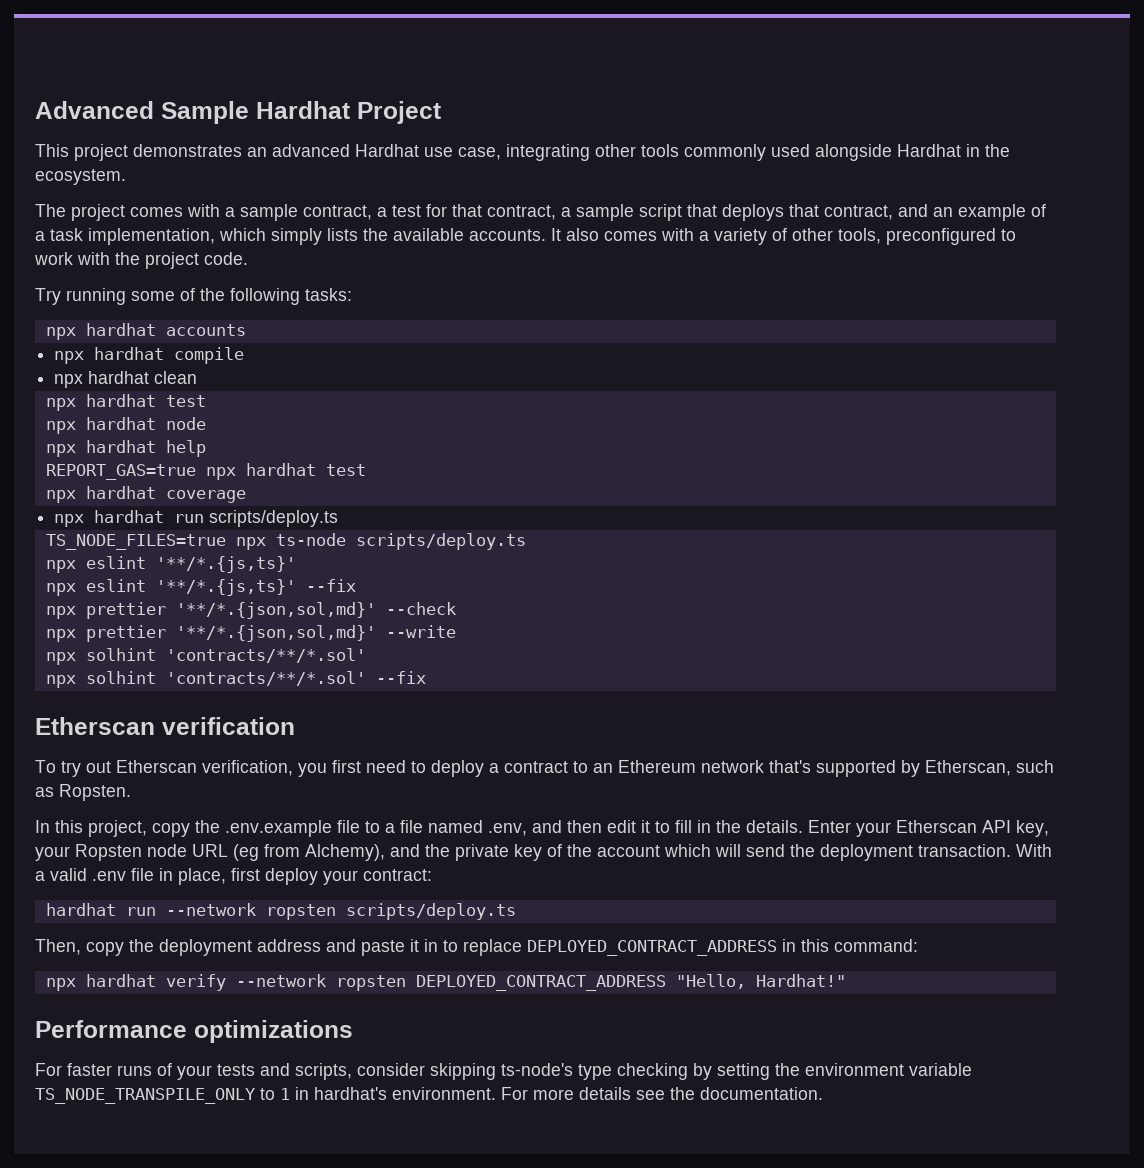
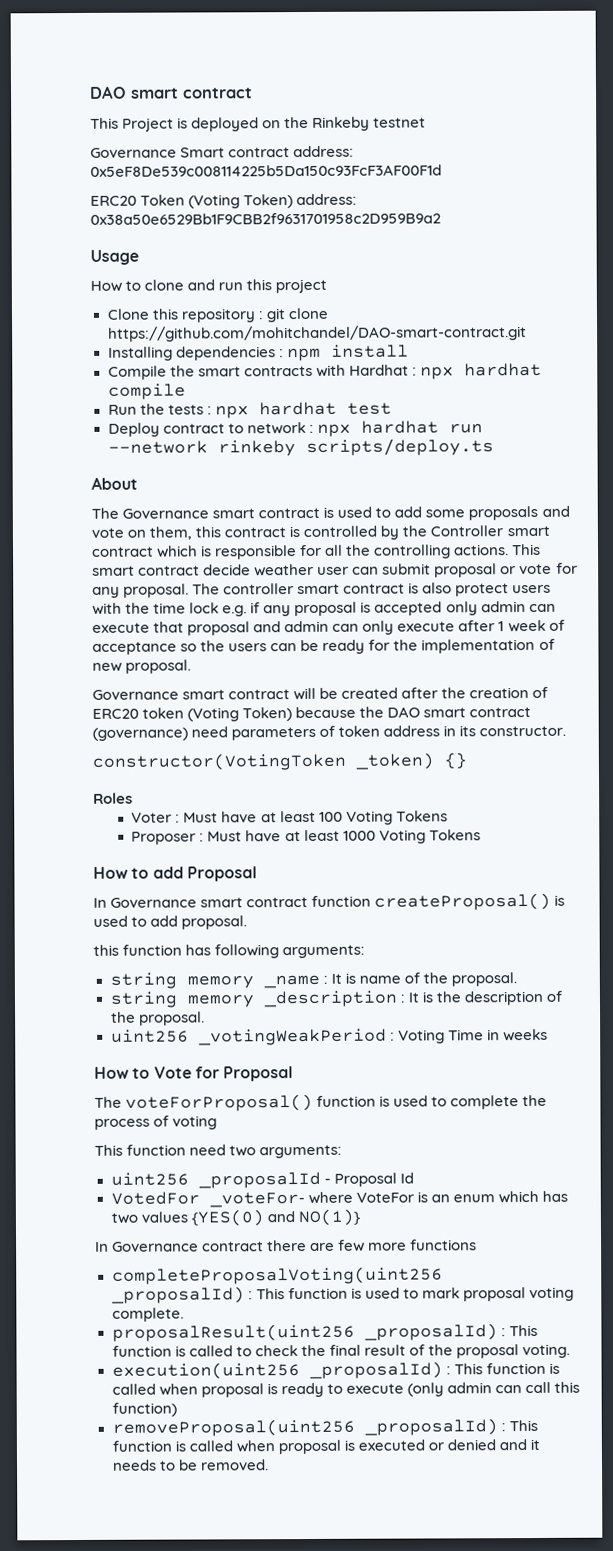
[35,101,441,124] [35,144,1010,161] [35,169,126,185] [35,204,1046,221] [35,228,1016,245] [34,252,248,269] [35,288,352,305] [45,323,246,340] Advanced Sample Hardhat Project // This project demonstrates an advanced Hardhat use case, integrating other tools commonly used alongside Hardhat in the ecosystem. // The project comes with a sample contract, a test for that contract, a sample script that deploys that contract, and an example of a task implementation, which simply lists the available accounts. It also comes with a variety of other tools, preconfigured to work with the project code. // Try running some of the following tasks: // npx hardhat accounts // -> [89,85,253,99] [90,116,427,132] [90,145,355,158] [90,164,442,177] [90,193,358,209] [90,212,441,225] [90,249,139,265] [90,278,328,294] [106,307,329,323] [107,325,527,342] [107,344,409,362] [107,364,417,380] DAO smart contract // This Project is deployed on the Rinkeby testnet // Governance Smart contract address: 0x5eF8De539c008114225b5Da150c93FcF3AF00F1d // ERC20 Token (Voting Token) address: 0x38a50e6529Bb1F9CBB2f9631701958c2D959B9a2 // Usage // How to clone and run this project // Clone this repository : git clone https://github.com/mohitchandel/DAO-smart-contract.git // Installing dependencies : npm install // Compile the smart contracts with Hardhat :
[54,371,198,388] [45,394,206,411] [45,417,206,434] [45,440,206,457] [45,463,366,480] [45,486,246,503] npx hardhat clean // npx hardhat test // npx hardhat node // npx hardhat help // REPORT_GAS=true npx hardhat test // npx hardhat coverage // -> [107,401,392,419] [107,422,314,437] Run the tests : npx hardhat test // Deploy contract to network :
[209,510,339,527] [45,533,526,550] [45,556,296,573] [45,579,356,596] [45,602,456,619] [45,625,456,642] [45,648,366,665] [45,671,426,688] [35,717,295,735] [35,760,1054,777] [35,784,131,801] [35,820,1049,837] [35,844,1052,861] [35,868,432,885] [45,903,516,920] [35,939,918,956] [45,974,846,991] [35,1020,353,1043] [35,1063,972,1080] [35,1087,823,1104] scripts/deploy.ts // TS_NODE_FILES=true npx ts-node scripts/deploy.ts // npx eslint '**/*.{js,ts}' // npx eslint '**/*.{js,ts}' --fix // npx prettier '**/*.{json,sol,md}' --check // npx prettier '**/*.{json,sol,md}' --write // npx solhint 'contracts/**/*.sol' // npx solhint 'contracts/**/*.sol' --fix // Etherscan verification // To try out Etherscan verification, you first need to deploy a contract to an Ethereum network that's supported by Etherscan, such as Ropsten. // In this project, copy the .env.example file to a file named .env, and then edit it to fill in the details. Enter your Etherscan API key, your Ropsten node URL (eg from Alchemy), and the private key of the account which will send the deployment transaction. With a valid .env file in place, first deploy your contract: // hardhat run --network ropsten scripts/deploy.ts // Then, copy the deployment address and paste it in to replace DEPLOYED_CONTRACT_ADDRESS in this command: // npx hardhat verify --network ropsten DEPLOYED_CONTRACT_ADDRESS "Hello, Hardhat!" // Performance optimizations // For faster runs of your tests and scripts, consider skipping ts-node's type checking by setting the environment variable TS_NODE_TRANSPILE_ONLY to 1 in hardhat's environment. For more details see the documentation. -> [107,438,494,457] [91,476,138,490] [91,505,570,521] [91,525,550,540] [92,543,542,560] [92,562,578,578] [92,582,552,598] [92,601,556,617] [92,619,565,636] [92,638,555,655] [92,659,192,674] [92,686,549,701] [92,706,532,722] [92,725,567,741] [92,752,467,771] [93,792,133,804] [131,810,448,825] [131,829,481,845] [93,866,257,882] [93,892,566,911] [93,915,248,930] [93,944,366,959] [109,972,517,989] [109,990,562,1008] [110,1011,205,1026] [110,1028,548,1046] [94,1066,294,1082] [94,1093,548,1112] [94,1115,218,1130] [94,1144,343,1159] [110,1171,414,1189] [110,1190,568,1208] [110,1208,360,1227] [95,1239,478,1252] [111,1266,443,1285] [110,1286,574,1304] [111,1307,184,1322] [111,1323,538,1342] [111,1343,571,1359] [111,1361,560,1380] [111,1381,581,1398] [111,1402,177,1417] [111,1418,538,1437] [111,1438,540,1455] [111,1459,269,1471] --network rinkeby scripts/deploy.ts // About // The Governance smart contract is used to add some proposals and vote on them, this contract is controlled by the Controller smart contract which is responsible for all the controlling actions. This smart contract decide weather user can submit proposal or vote for any proposal. The controller smart contract is also protect users with the time lock e.g. if any proposal is accepted only admin can execute that proposal and admin can only execute after 1 week of acceptance so the users can be ready for the implementation of new proposal. // Governance smart contract will be created after the creation of ERC20 token (Voting Token) because the DAO smart contract (governance) need parameters of token address in its constructor. // constructor(VotingToken _token) {} // Roles // Voter : Must have at least 100 Voting Tokens // Proposer : Must have at least 1000 Voting Tokens // How to add Proposal // In Governance smart contract function createProposal() is used to add proposal. // this function has following arguments: // string memory _name : It is name of the proposal. // string memory _description : It is the description of the proposal. // uint256 _votingWeakPeriod : Voting Time in weeks // How to Vote for Proposal // The voteForProposal() function is used to complete the process of voting // This function need two arguments: // uint256 _proposalId - Proposal Id // VotedFor _voteFor- where VoteFor is an enum which has two values {YES(0) and NO(1)} // In Governance contract there are few more functions // completeProposalVoting(uint256 _proposalId) : This function is used to mark proposal voting complete. // proposalResult(uint256 _proposalId) : This function is called to check the final result of the proposal voting. // execution(uint256 _proposalId) : This function is called when proposal is ready to execute (only admin can call this function) // removeProposal(uint256 _proposalId) : This function is called when proposal is executed or denied and it needs to be removed.

